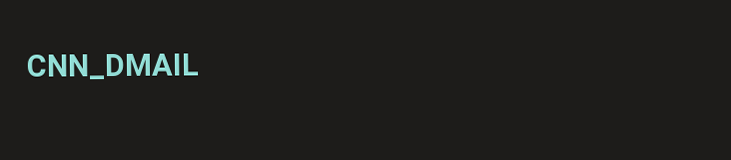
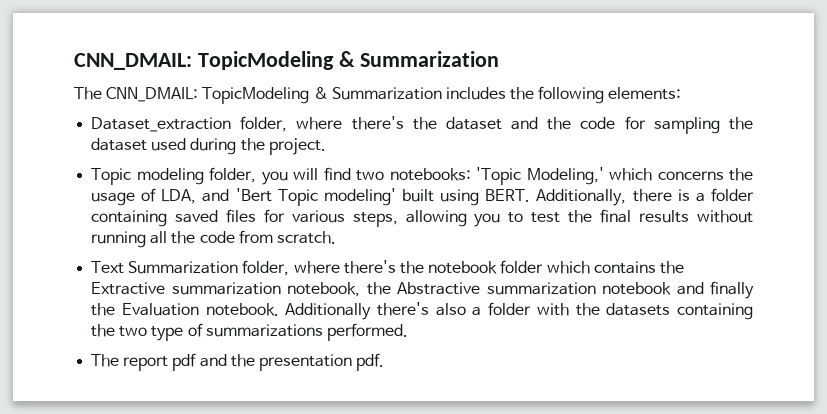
[26,53,199,80] CNN_DMAIL -> [74,51,500,70] [74,86,682,104] [91,116,753,134] [91,138,326,155] [91,167,754,185] [91,188,754,206] [91,209,753,227] [91,230,336,248] [91,260,684,276] [91,281,754,299] [91,302,754,320] [91,323,408,341] [91,353,385,371] CNN_DMAIL: TopicModeling & Summarization // The CNN_DMAIL: TopicModeling & Summarization includes the following elements: // Dataset_extraction folder, where there's the dataset and the code for sampling the dataset used during the project. // Topic modeling folder, you will find two notebooks: 'Topic Modeling,' which concerns the usage of LDA, and 'Bert Topic modeling' built using BERT. Additionally, there is a folder containing saved files for various steps, allowing you to test the final results without running all the code from scratch. // Text Summarization folder, where there's the notebook folder which contains the Extractive summarization notebook, the Abstractive summarization notebook and finally the Evaluation notebook. Additionally there's also a folder with the datasets containing the two type of summarizations performed. // The report pdf and the presentation pdf.

